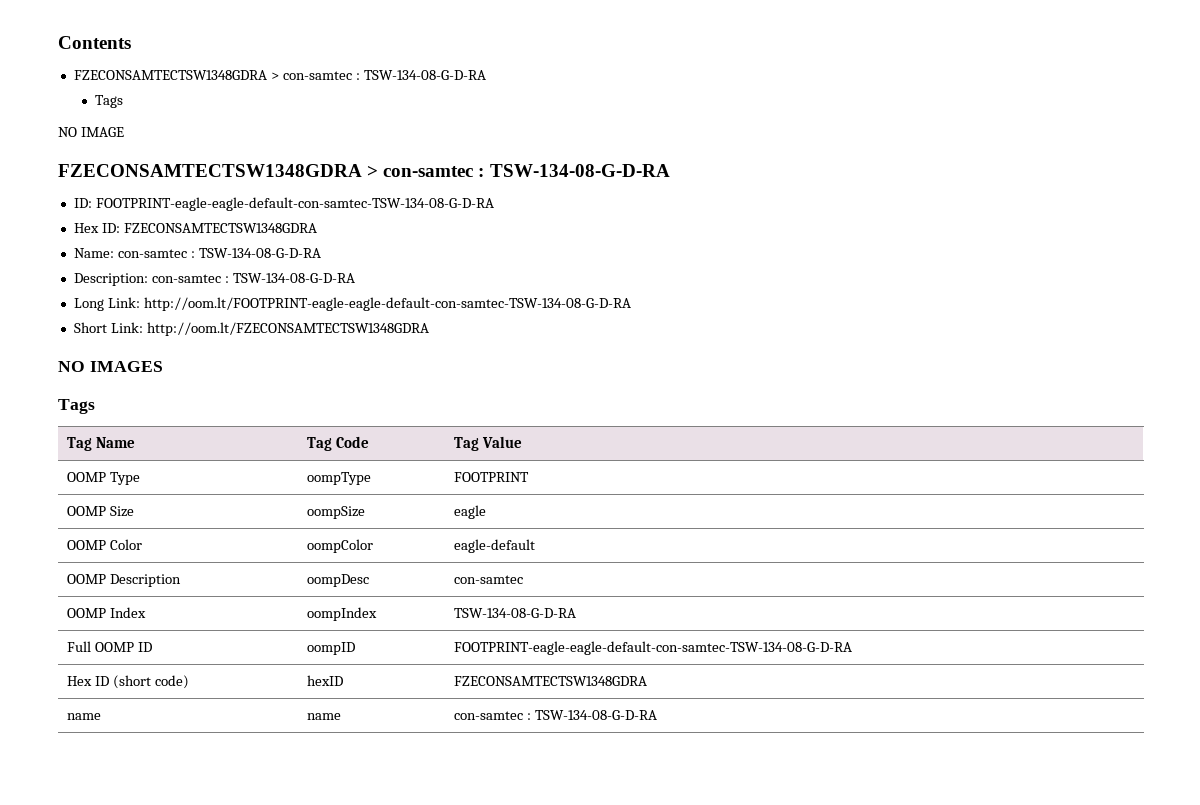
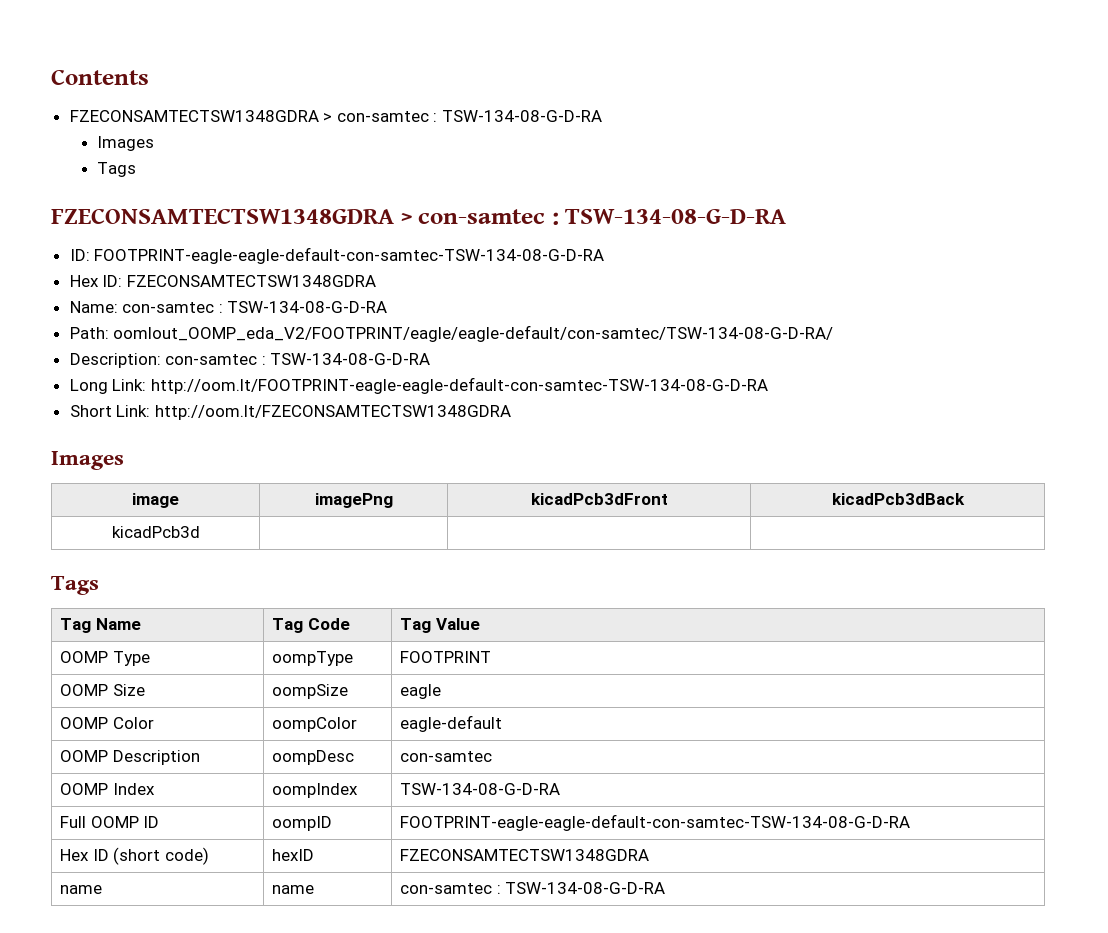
[95,95,124,108] [58,127,124,137] // Tags // NO IMAGE -> [96,136,154,151] [96,162,136,177] // Images // Tags
(321, 253) none -> [69,325,834,342] // Path: oomlout_OOMP_eda_V2/FOOTPRINT/eagle/eagle-default/con-samtec/TSW-134-08-G-D-RA/
[58,361,163,372] NO IMAGES -> [51,451,124,470] [132,493,179,508] [314,493,393,508] [530,493,668,505] [831,493,965,505] [111,526,200,538] Images // image | imagePng | kicadPcb3dFront | kicadPcb3dBack // kicadPcb3d | | |

